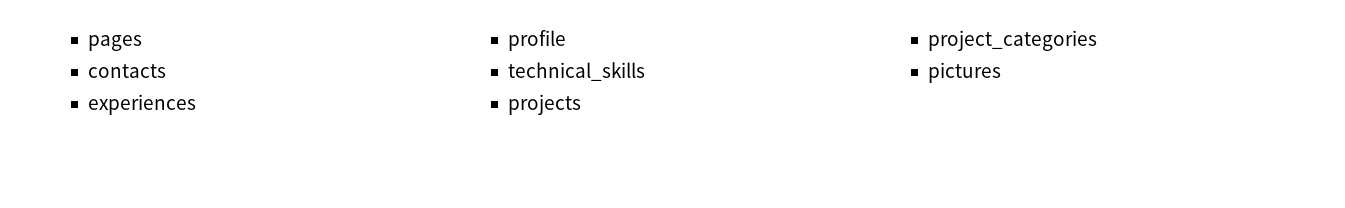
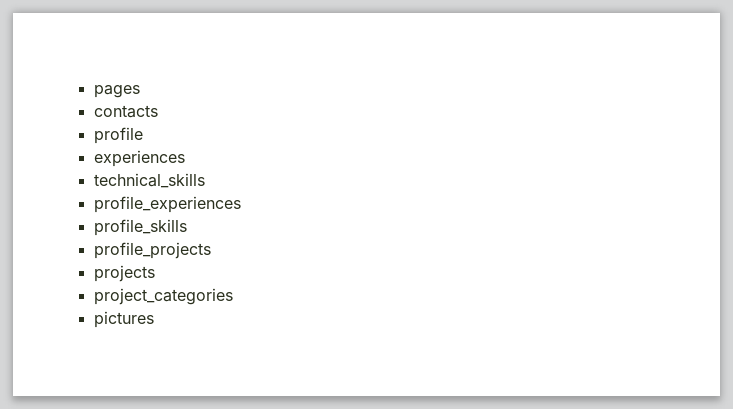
(166, 71) none -> [93,127,143,144] // profile
[507,30,566,51] [507,62,645,81] profile // technical_skills -> [93,173,205,188] [93,196,241,213] [93,219,187,236] [93,242,211,259] technical_skills // profile_experiences // profile_skills // profile_projects

